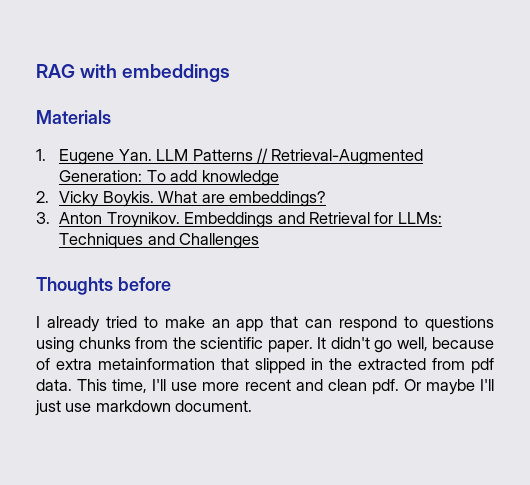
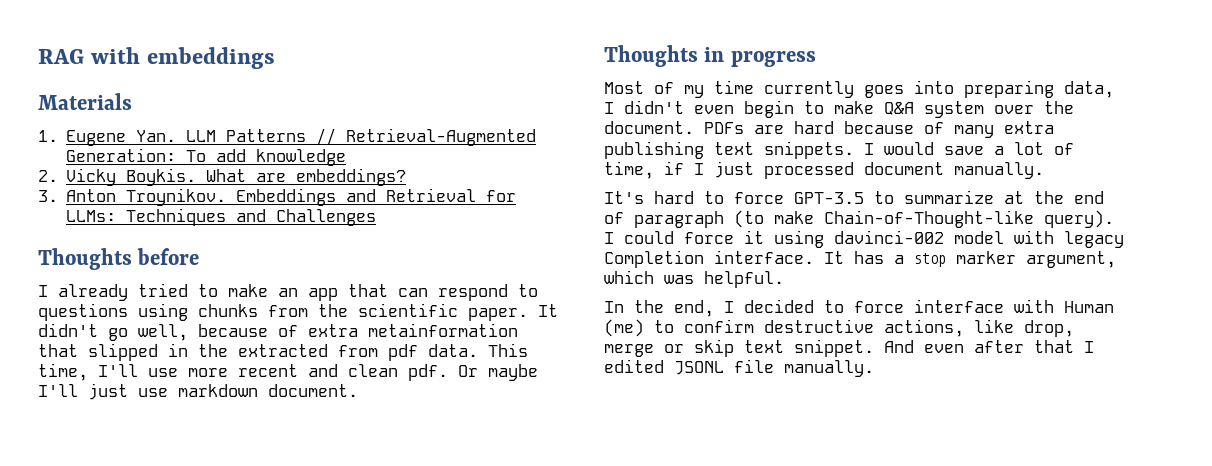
(253, 406) none -> [604,45,816,67] [604,80,1114,98] [604,100,1074,118] [604,121,1054,138] [604,141,1074,159] [604,161,1044,179] [604,190,1104,204] [604,210,1114,228] [604,230,1124,248] [604,250,1116,268] [604,270,784,288] [604,299,1114,317] [604,319,1074,337] [604,339,1094,357] [604,359,874,377] // Thoughts in progress // Most of my time currently goes into preparing data, I didn't even begin to make Q&A system over the document. PDFs are hard because of many extra publishing text snippets. I would save a lot of time, if I just processed document manually. // It's hard to force GPT-3.5 to summarize at the end of paragraph (to make Chain-of-Thought-like query). I could force it using davinci-002 model with legacy Completion interface. It has a stop marker argument, which was helpful. // In the end, I decided to force interface with Human (me) to confirm destructive actions, like drop, merge or skip text snippet. And even after that I edited JSONL file manually.

